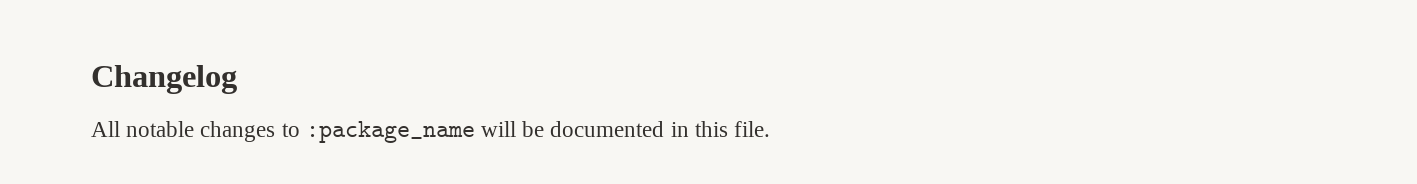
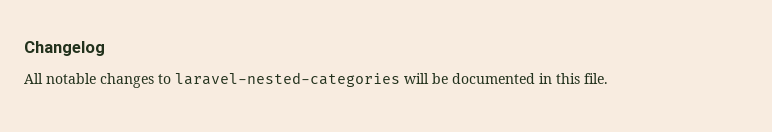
[305,121,475,143] :package_name -> [175,72,400,87] laravel-nested-categories

